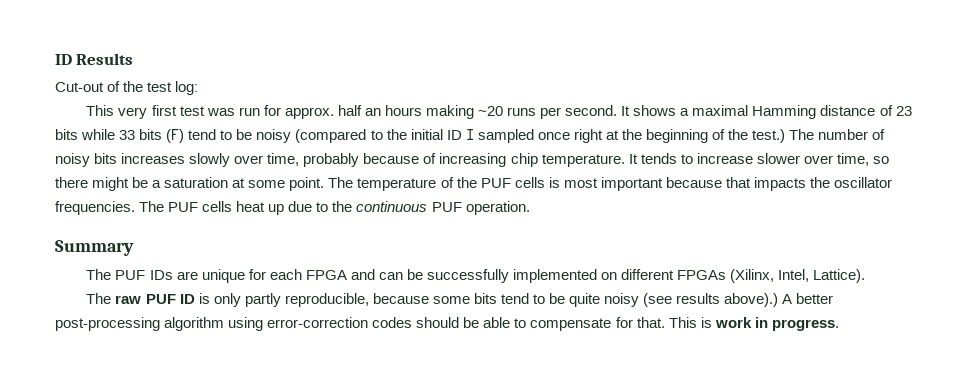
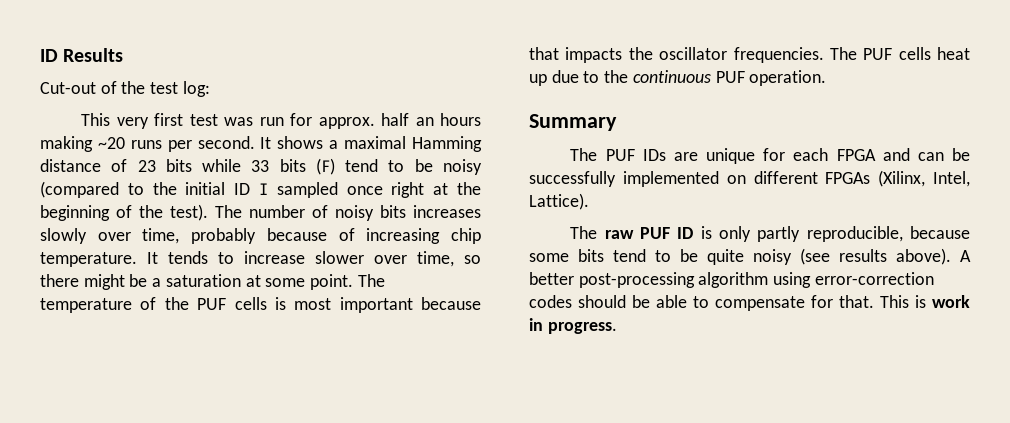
[752,129,786,143] test.) -> [170,204,208,221] test).
[724,293,779,307] above).) -> [896,248,951,265] above).

